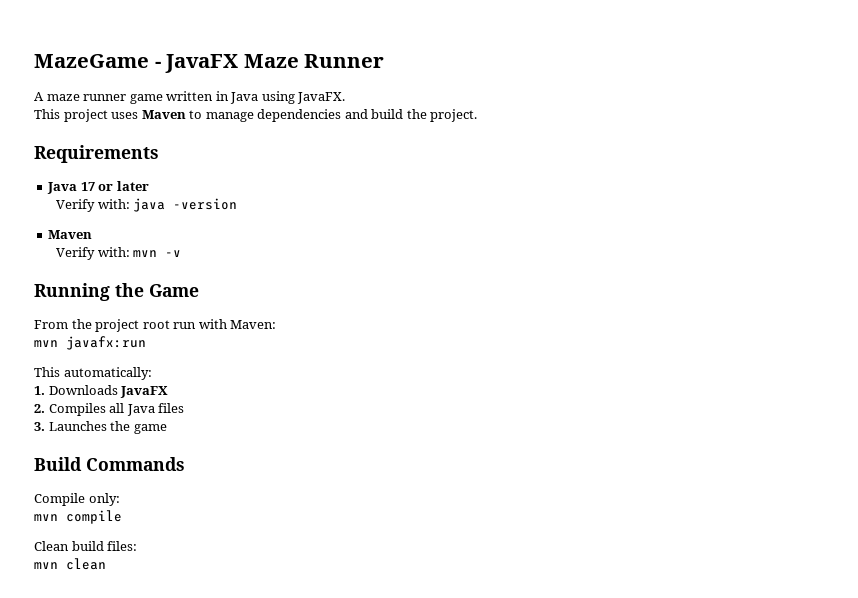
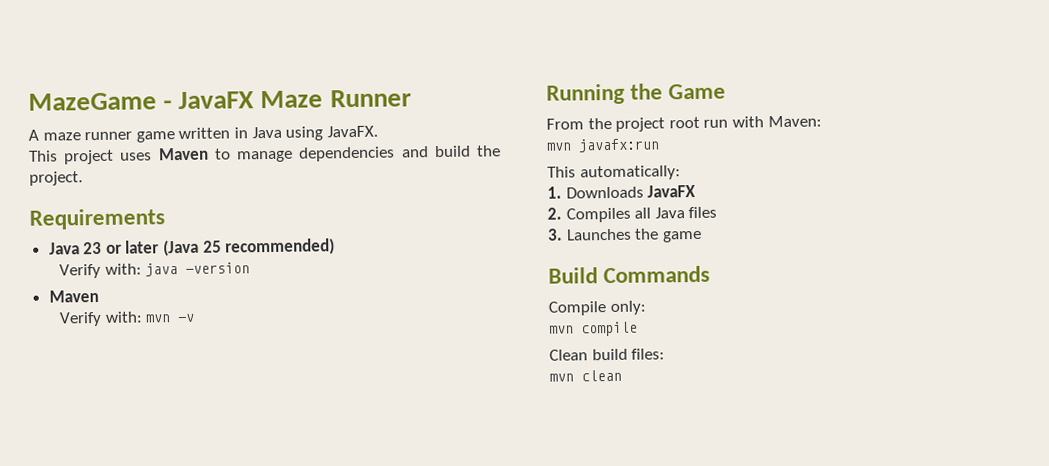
[80,182,95,191] 17 -> [83,241,103,255] 23
(149, 186) none -> [163,238,336,257] (Java 25 recommended)

